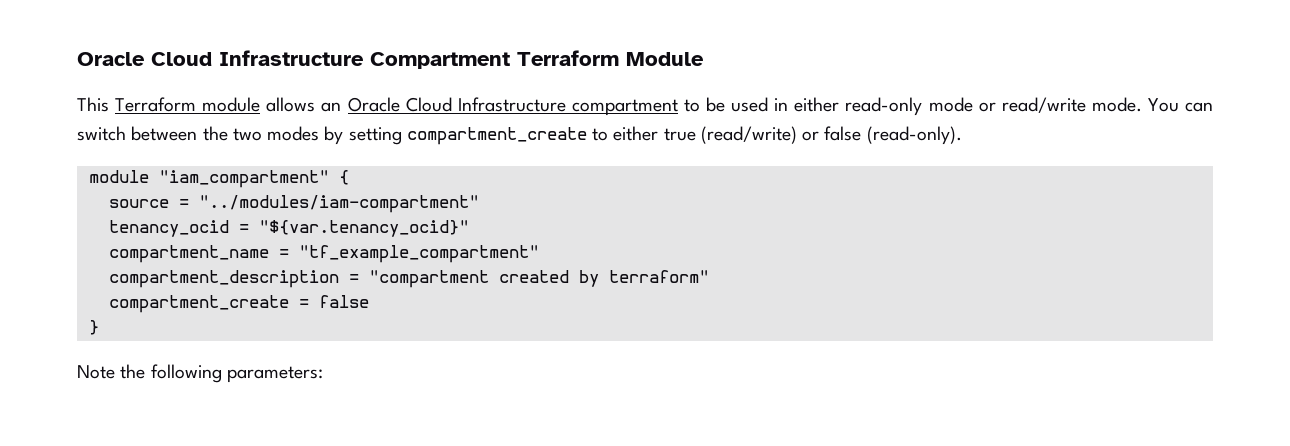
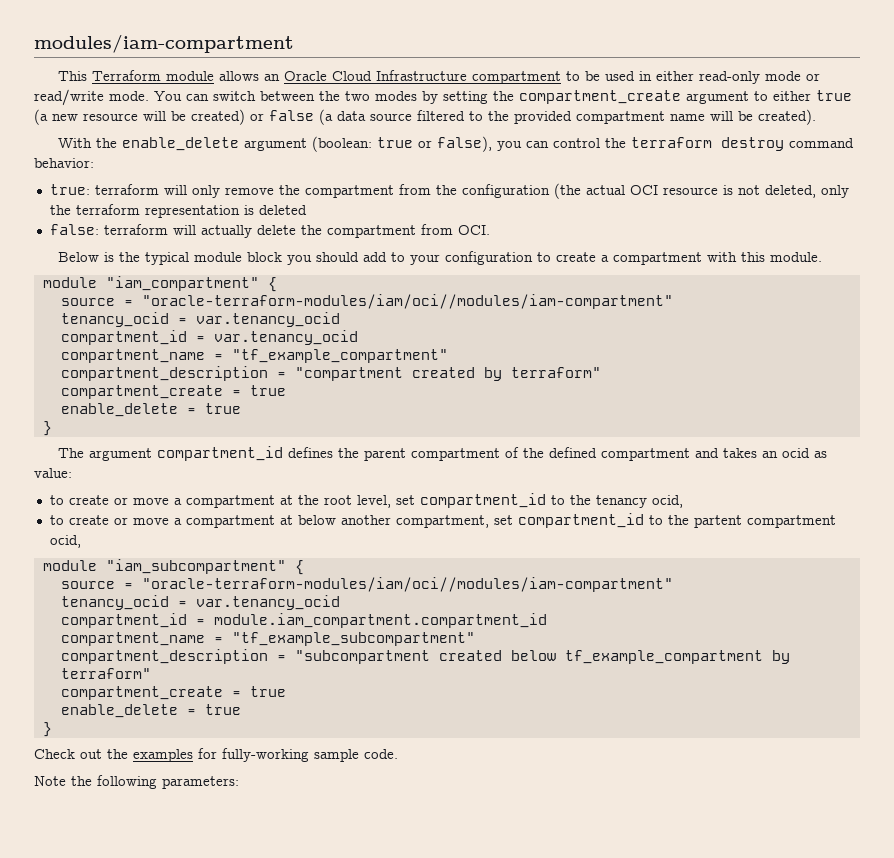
[77,50,704,69] Oracle Cloud Infrastructure Compartment Terraform Module -> [34,34,294,53] modules/iam-compartment
[406,126,962,145] compartment_create to either true (read/write) or false (read-only). -> [493,90,852,104] [34,109,816,125] [57,136,854,152] [34,158,94,168] [49,183,849,199] [49,204,307,218] [49,224,490,238] [57,251,822,265] the compartment_create argument to either true (a new resource will be created) or false (a data source filtered to the provided compartment name will be created). // With the enable_delete argument (boolean: true or false), you can control the terraform destroy command behavior: // true: terraform will only remove the compartment from the configuration (the actual OCI resource is not deleted, only the terraform representation is deleted // false: terraform will actually delete the compartment from OCI. // Below is the typical module block you should add to your configuration to create a compartment with this module.
[198,195,479,213] [108,220,469,237] "../modules/iam-compartment" // tenancy_ocid = "${var.tenancy_ocid}" -> [141,294,673,309] [60,312,340,327] [60,330,358,345] "oracle-terraform-modules/iam/oci//modules/iam-compartment" // tenancy_ocid = var.tenancy_ocid // compartment_id = var.tenancy_ocid
[318,295,369,308] [88,320,99,335] false // } -> [249,385,286,396] [60,403,241,417] [42,421,52,436] [57,446,827,461] [34,468,72,478] [49,493,683,508] [49,513,836,528] [49,535,81,548] [42,559,304,575] [60,577,673,592] [60,595,340,610] [60,613,547,628] [60,632,475,646] [60,649,790,664] [60,668,151,679] [60,686,286,700] [60,704,241,718] [42,722,52,737] [34,748,398,762] true // enable_delete = true // } // The argument compartment_id defines the parent compartment of the defined compartment and takes an ocid as value: // to create or move a compartment at the root level, set compartment_id to the tenancy ocid, // to create or move a compartment at below another compartment, set compartment_id to the partent compartment ocid, // module "iam_subcompartment" { // source = "oracle-terraform-modules/iam/oci//modules/iam-compartment" // tenancy_ocid = var.tenancy_ocid // compartment_id = module.iam_compartment.compartment_id // compartment_name = "tf_example_subcompartment" // compartment_description = "subcompartment created below tf_example_compartment by terraform" // compartment_create = true // enable_delete = true // } // Check out the examples for fully-working sample code.

